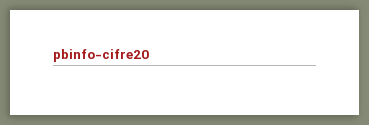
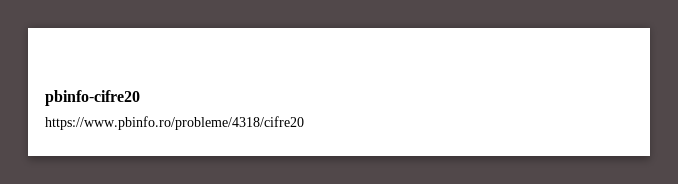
(149, 55) none -> [45,116,304,130] // https://www.pbinfo.ro/probleme/4318/cifre20

